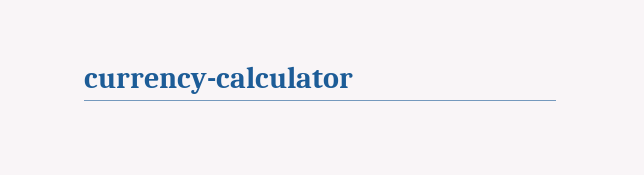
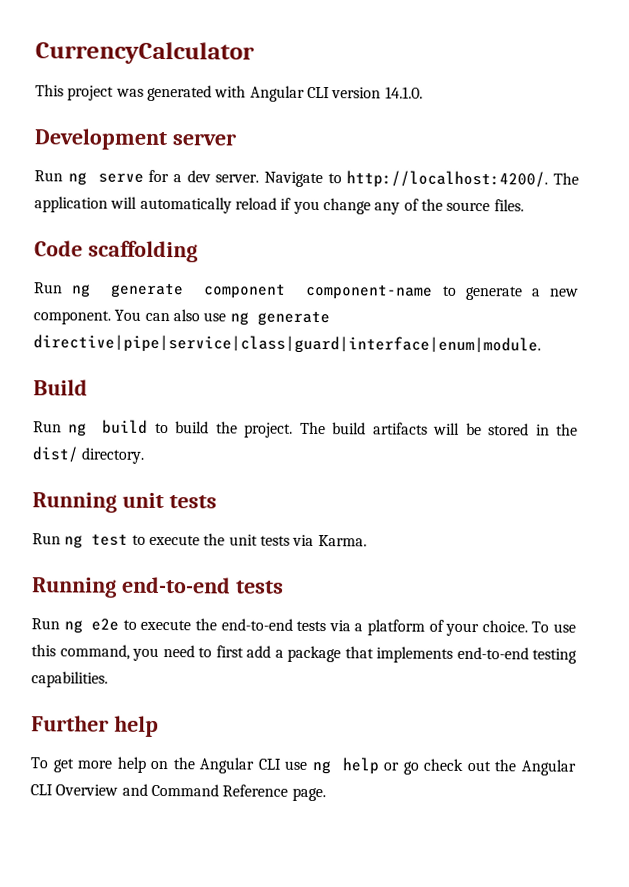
[84,66,353,94] currency-calculator -> [35,41,255,65] [35,84,423,102] [34,128,237,151] [34,169,579,189] [34,196,524,215] [34,240,198,263] [33,282,579,301] [33,309,330,327] [33,334,541,355] [33,379,88,396] [33,419,579,438] [32,446,145,464] [32,492,217,513] [32,533,367,549] [32,576,284,598] [31,618,576,637] [31,644,577,664] [31,671,108,688] [31,715,159,737] [30,756,576,776] [30,783,326,802] CurrencyCalculator // This project was generated with Angular CLI version 14.1.0. // Development server // Run ng serve for a dev server. Navigate to http://localhost:4200/. The application will automatically reload if you change any of the source files. // Code scaffolding // Run ng generate component component-name to generate a new component. You can also use ng generate directive|pipe|service|class|guard|interface|enum|module. // Build // Run ng build to build the project. The build artifacts will be stored in the dist/ directory. // Running unit tests // Run ng test to execute the unit tests via Karma. // Running end-to-end tests // Run ng e2e to execute the end-to-end tests via a platform of your choice. To use this command, you need to first add a package that implements end-to-end testing capabilities. // Further help // To get more help on the Angular CLI use ng help or go check out the Angular CLI Overview and Command Reference page.

